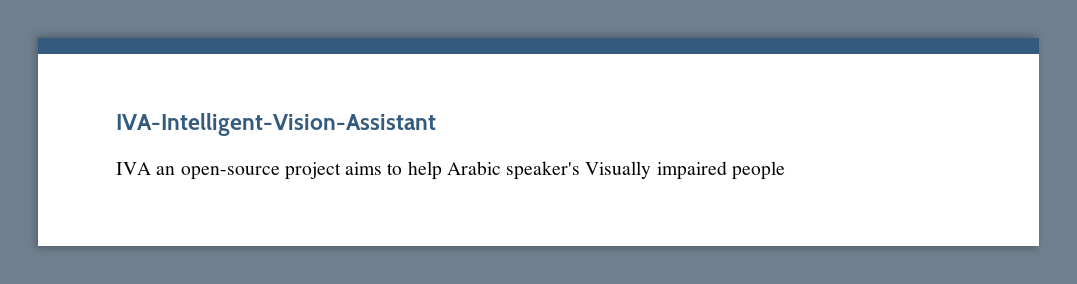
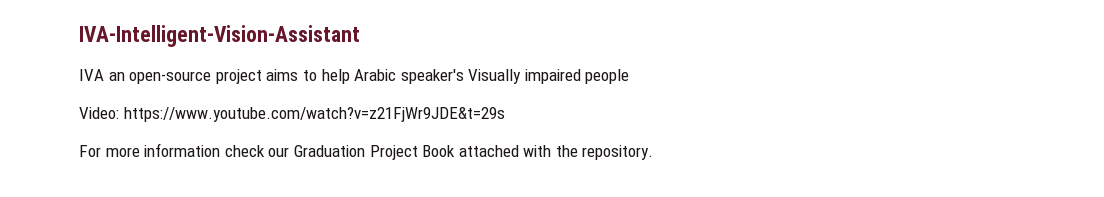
(785, 170) none -> [79,107,505,122] [79,143,654,160] // Video: https://www.youtube.com/watch?v=z21FjWr9JDE&t=29s // For more information check our Graduation Project Book attached with the repository.

